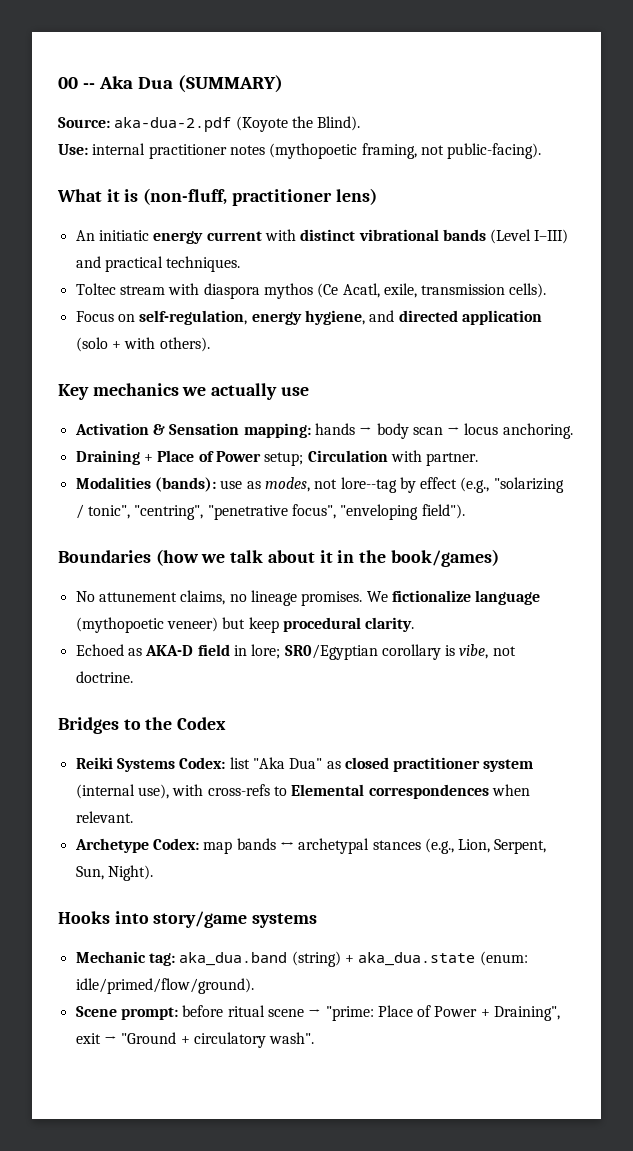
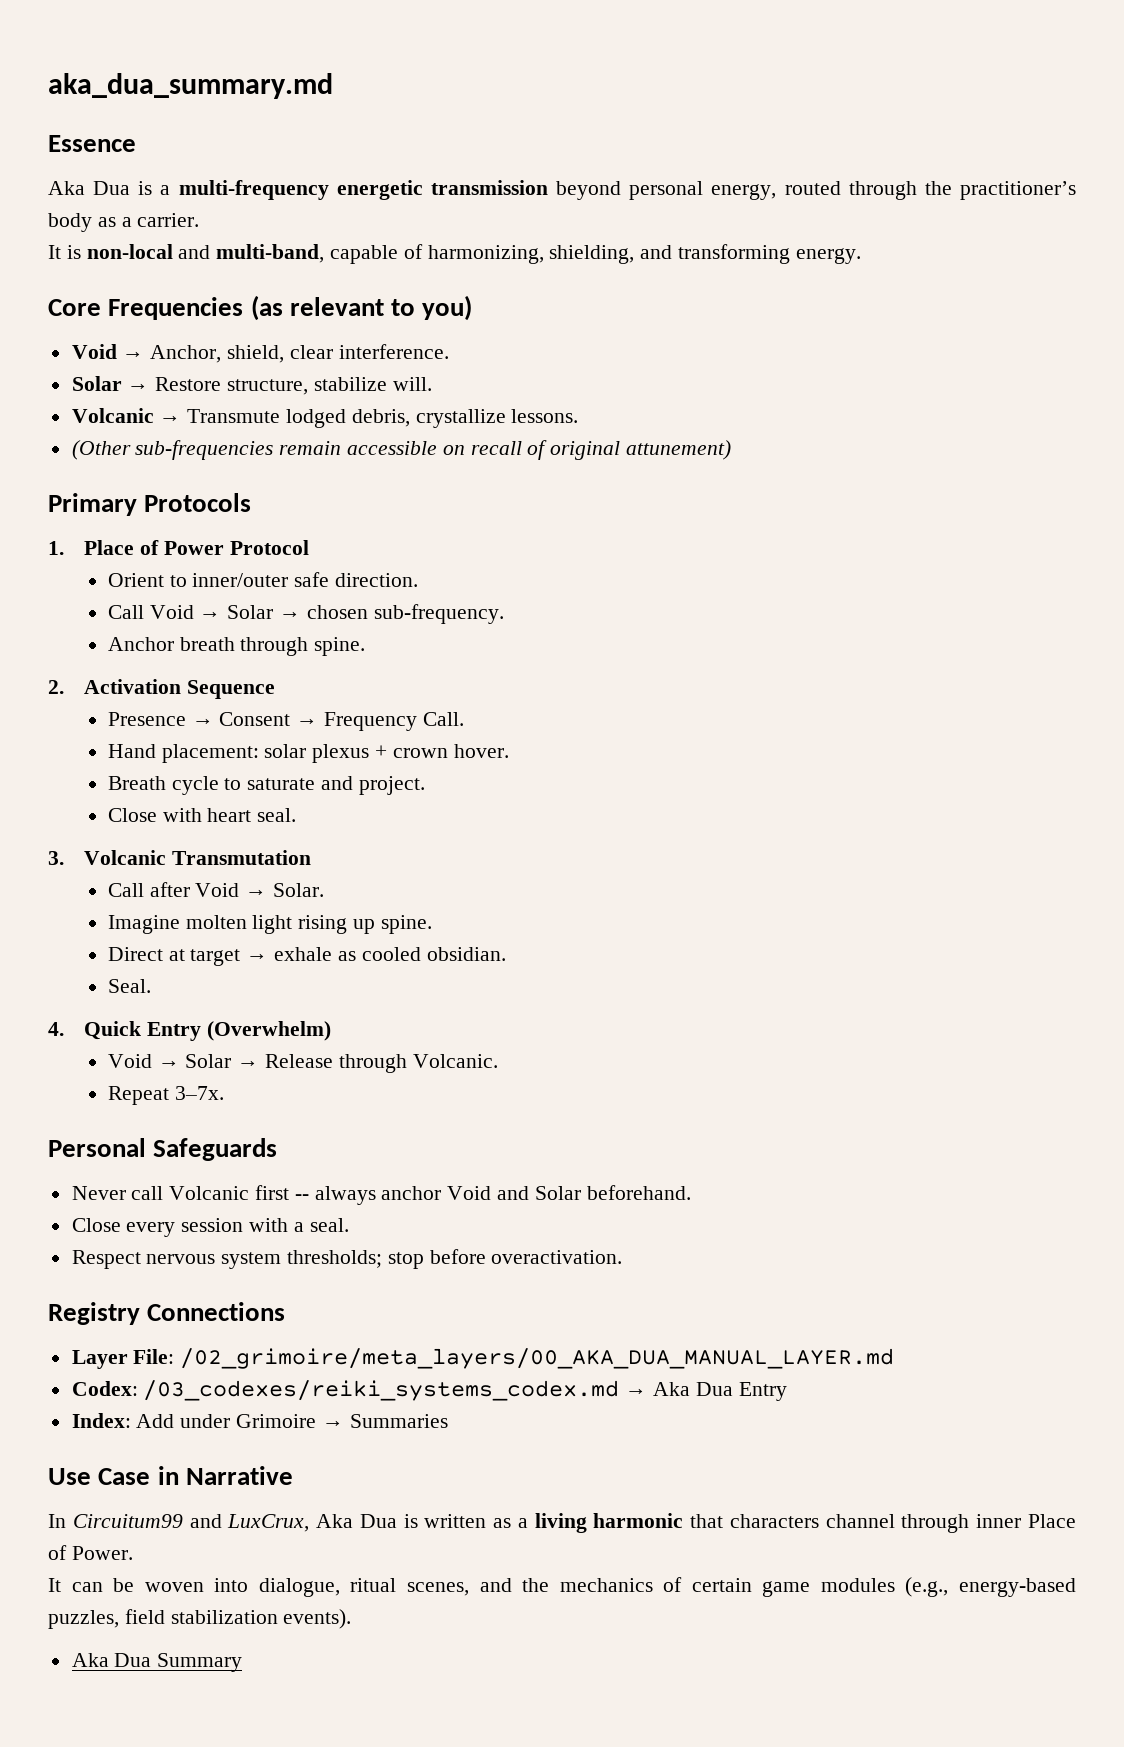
[58,75,283,93] [58,116,361,132] [58,143,542,159] [57,188,377,206] [75,229,569,244] [75,256,241,272] [75,283,547,299] [75,310,542,325] [75,337,210,352] [58,383,309,400] [74,423,573,439] [75,450,479,466] [75,477,564,493] [75,504,465,520] [58,549,499,567] [75,590,541,606] [75,617,415,633] [75,644,516,660] [75,671,133,683] [58,717,227,734] [75,757,534,772] [75,784,530,799] [75,811,133,823] [74,838,547,854] [75,865,153,881] [58,911,318,928] [75,951,528,967] [75,978,254,994] [75,1005,561,1021] [75,1032,315,1048] 00 -- Aka Dua (SUMMARY) // Source: aka-dua-2.pdf (Koyote the Blind). // Use: internal practitioner notes (mythopoetic framing, not public-facing). // What it is (non-fluff, practitioner lens) // An initiatic energy current with distinct vibrational bands (Level I–III) and practical techniques. // Toltec stream with diaspora mythos (Ce Acatl, exile, transmission cells). // Focus on self-regulation, energy hygiene, and directed application (solo + with others). // Key mechanics we actually use // Activation & Sensation mapping: hands → body scan → locus anchoring. // Draining + Place of Power setup; Circulation with partner. // Modalities (bands): use as modes, not lore--tag by effect (e.g., "solarizing / tonic", "centring", "penetrative focus", "enveloping field"). // Boundaries (how we talk about it in the book/games) // No attunement claims, no lineage promises. We fictionalize language (mythopoetic veneer) but keep procedural clarity. // Echoed as AKA-D field in lore; SR0/Egyptian corollary is vibe, not doctrine. // Bridges to the Codex // Reiki Systems Codex: list "Aka Dua" as closed practitioner system (internal use), with cross-refs to Elemental correspondences when relevant. // Archetype Codex: map bands ↔ archetypal stances (e.g., Lion, Serpent, Sun, Night). // Hooks into story/game systems // Mechanic tag: aka_dua.band (string) + aka_dua.state (enum: idle/primed/flow/ground). // Scene prompt: before ritual scene → "prime: Place of Power + Draining", exit → "Ground + circulatory wash". -> [48,73,333,99] [48,135,136,152] [48,180,1077,200] [48,213,200,232] [48,244,861,264] [48,295,473,321] [71,344,449,363] [71,376,432,395] [71,408,579,428] [71,440,732,460] [48,493,252,516] [48,540,309,555] [107,572,419,587] [107,604,504,624] [107,637,366,656] [48,679,276,699] [107,712,464,731] [107,744,509,763] [107,776,425,795] [107,808,297,822] [48,850,312,865] [107,882,325,897] [107,915,432,934] [107,947,506,966] [107,979,151,993] [48,1021,331,1041] [107,1054,498,1073] [107,1086,224,1105] [48,1138,278,1161] [71,1185,691,1205] [71,1218,349,1237] [71,1249,623,1269] [48,1302,286,1325] [71,1348,895,1369] [71,1380,787,1401] [71,1413,448,1428] [48,1466,293,1485] [48,1513,1076,1533] [48,1545,133,1560] [48,1577,1076,1597] [48,1609,352,1629] [71,1653,243,1672] aka_dua_summary.md // Essence // Aka Dua is a multi-frequency energetic transmission beyond personal energy, routed through the practitioner’s body as a carrier. // It is non-local and multi-band, capable of harmonizing, shielding, and transforming energy. // Core Frequencies (as relevant to you) // Void → Anchor, shield, clear interference. // Solar → Restore structure, stabilize will. // Volcanic → Transmute lodged debris, crystallize lessons. // (Other sub-frequencies remain accessible on recall of original attunement) // Primary Protocols // 1. Place of Power Protocol // Orient to inner/outer safe direction. // Call Void → Solar → chosen sub-frequency. // Anchor breath through spine. // 2. Activation Sequence // Presence → Consent → Frequency Call. // Hand placement: solar plexus + crown hover. // Breath cycle to saturate and project. // Close with heart seal. // 3. Volcanic Transmutation // Call after Void → Solar. // Imagine molten light rising up spine. // Direct at target → exhale as cooled obsidian. // Seal. // 4. Quick Entry (Overwhelm) // Void → Solar → Release through Volcanic. // Repeat 3–7x. // Personal Safeguards // Never call Volcanic first -- always anchor Void and Solar beforehand. // Close every session with a seal. // Respect nervous system thresholds; stop before overactivation. // Registry Connections // Layer File: /02_grimoire/meta_layers/00_AKA_DUA_MANUAL_LAYER.md // Codex: /03_codexes/reiki_systems_codex.md → Aka Dua Entry // Index: Add under Grimoire → Summaries // Use Case in Narrative // In Circuitum99 and LuxCrux, Aka Dua is written as a living harmonic that characters channel through inner Place of Power. // It can be woven into dialogue, ritual scenes, and the mechanics of certain game modules (e.g., energy-based puzzles, field stabilization events). // Aka Dua Summary

